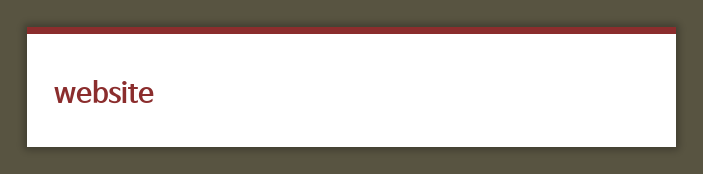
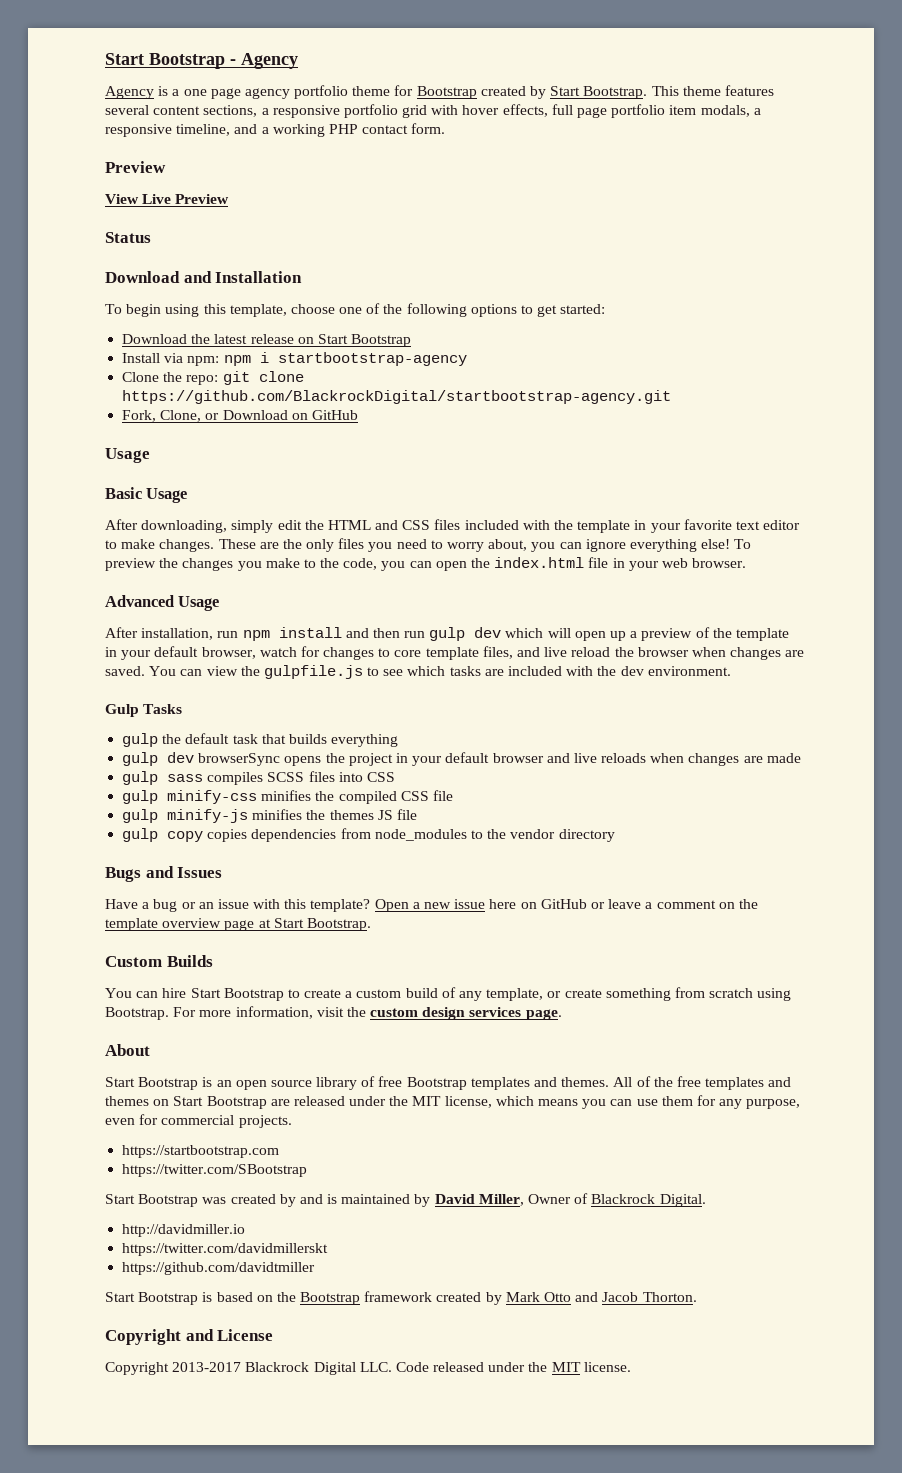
[54,80,154,104] website -> [105,53,298,69] [105,85,774,99] [105,104,761,118] [105,123,446,137] [105,161,166,173] [105,194,230,204] [105,232,151,243] [105,271,303,283] [105,303,606,317] [122,334,412,347] [122,352,467,366] [122,371,304,385] [122,390,672,404] [122,410,358,422] [105,448,150,463] [105,487,188,503] [105,519,801,533] [105,538,752,552] [105,557,747,571] [105,595,220,611] [105,627,789,641] [105,646,805,660] [105,665,731,679] [105,704,183,717] [122,733,399,747] [122,752,801,766] [122,771,395,785] [122,790,453,804] [122,809,417,823] [122,828,615,842] [105,866,223,882] [105,899,758,912] [105,918,371,931] [105,955,213,967] [105,987,792,1001] [105,1006,562,1020] [105,1044,150,1056] [105,1076,792,1090] [105,1095,801,1109] [105,1114,292,1128] [122,1145,280,1158] [122,1164,308,1177] [105,1193,706,1207] [122,1224,246,1237] [122,1243,329,1256] [122,1262,316,1275] [105,1291,697,1305] [105,1329,274,1345] [105,1362,631,1375] Start Bootstrap - Agency // Agency is a one page agency portfolio theme for Bootstrap created by Start Bootstrap. This theme features several content sections, a responsive portfolio grid with hover effects, full page portfolio item modals, a responsive timeline, and a working PHP contact form. // Preview // View Live Preview // Status // Download and Installation // To begin using this template, choose one of the following options to get started: // Download the latest release on Start Bootstrap // Install via npm: npm i startbootstrap-agency // Clone the repo: git clone https://github.com/BlackrockDigital/startbootstrap-agency.git // Fork, Clone, or Download on GitHub // Usage // Basic Usage // After downloading, simply edit the HTML and CSS files included with the template in your favorite text editor to make changes. These are the only files you need to worry about, you can ignore everything else! To preview the changes you make to the code, you can open the index.html file in your web browser. // Advanced Usage // After installation, run npm install and then run gulp dev which will open up a preview of the template in your default browser, watch for changes to core template files, and live reload the browser when changes are saved. You can view the gulpfile.js to see which tasks are included with the dev environment. // Gulp Tasks // gulp the default task that builds everything // gulp dev browserSync opens the project in your default browser and live reloads when changes are made // gulp sass compiles SCSS files into CSS // gulp minify-css minifies the compiled CSS file // gulp minify-js minifies the themes JS file // gulp copy copies dependencies from node_modules to the vendor directory // Bugs and Issues // Have a bug or an issue with this template? Open a new issue here on GitHub or leave a comment on the template overview page at Start Bootstrap. // Custom Builds // You can hire Start Bootstrap to create a custom build of any template, or create something from scratch using Bootstrap. For more information, visit the custom design services page. // About // Start Bootstrap is an open source library of free Bootstrap templates and themes. All of the free templates and themes on Start Bootstrap are released under the MIT license, which means you can use them for any purpose, even for commercial projects. // https://startbootstrap.com // https://twitter.com/SBootstrap // Start Bootstrap was created by and is maintained by David Miller, Owner of Blackrock Digital. // http://davidmiller.io // https://twitter.com/davidmillerskt // https://github.com/davidtmiller // Start Bootstrap is based on the Bootstrap framework created by Mark Otto and Jacob Thorton. // Copyright and License // Copyright 2013-2017 Blackrock Digital LLC. Code released under the MIT license.

